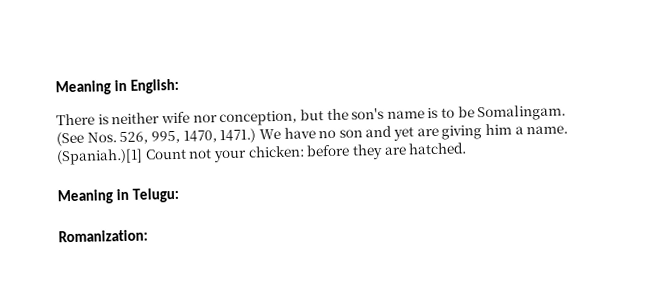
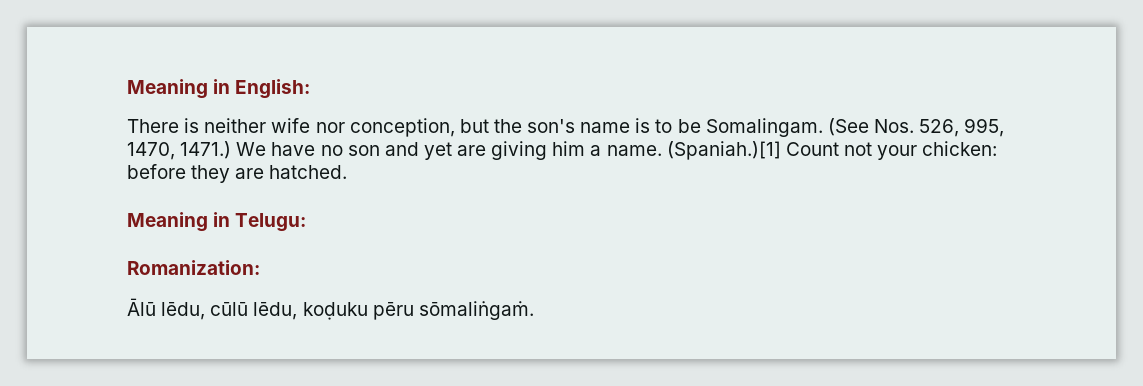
(148, 236) none -> [127,298,534,320] // Ālū lēdu, cūlū lēdu, koḍuku pēru sōmaliṅgaṁ.

